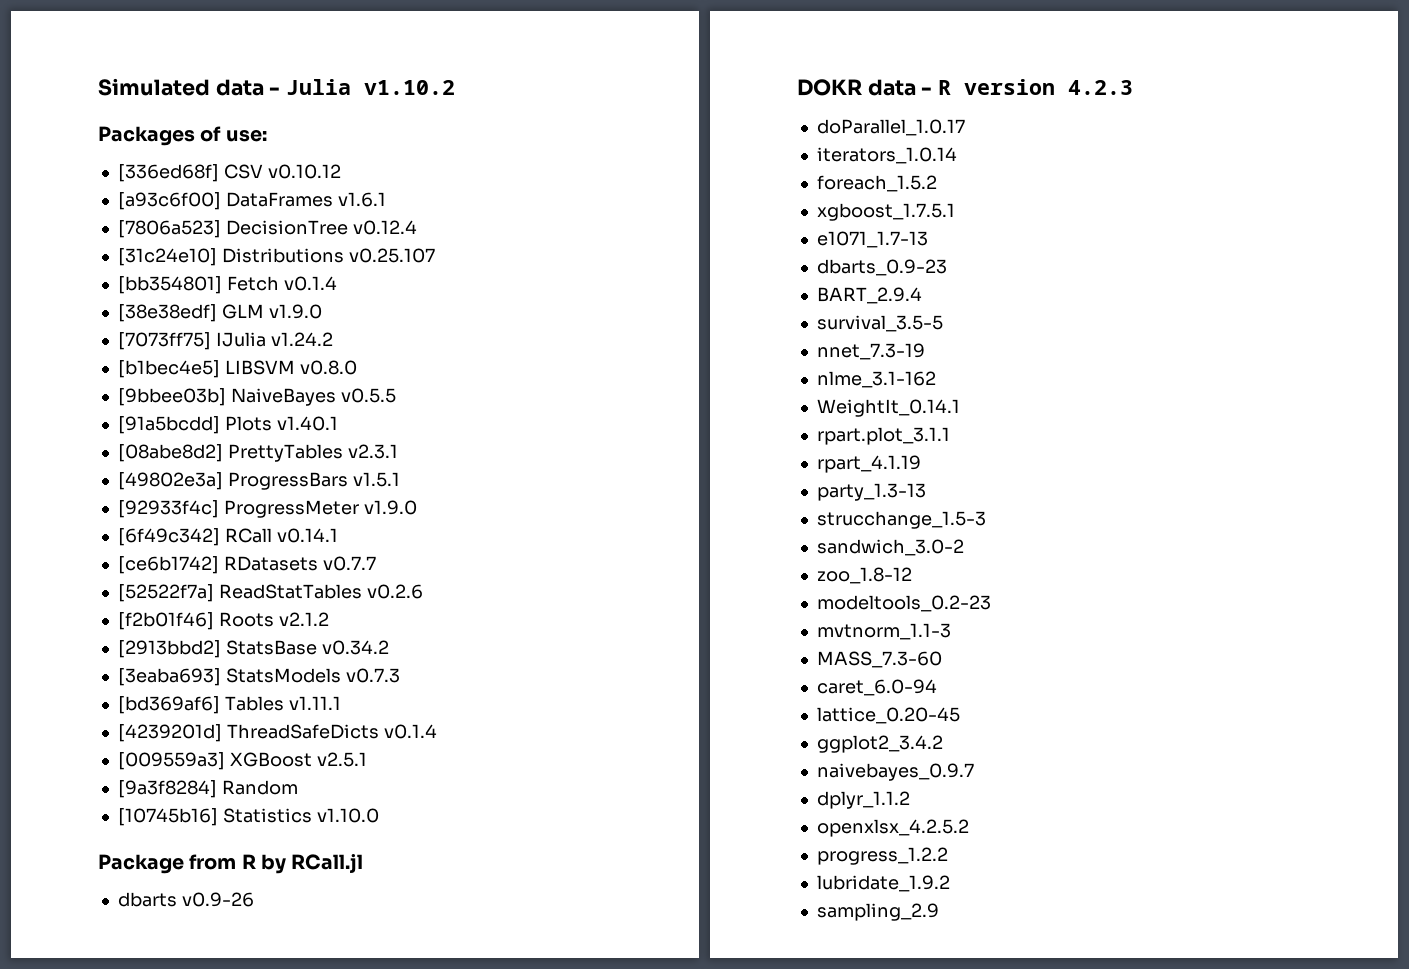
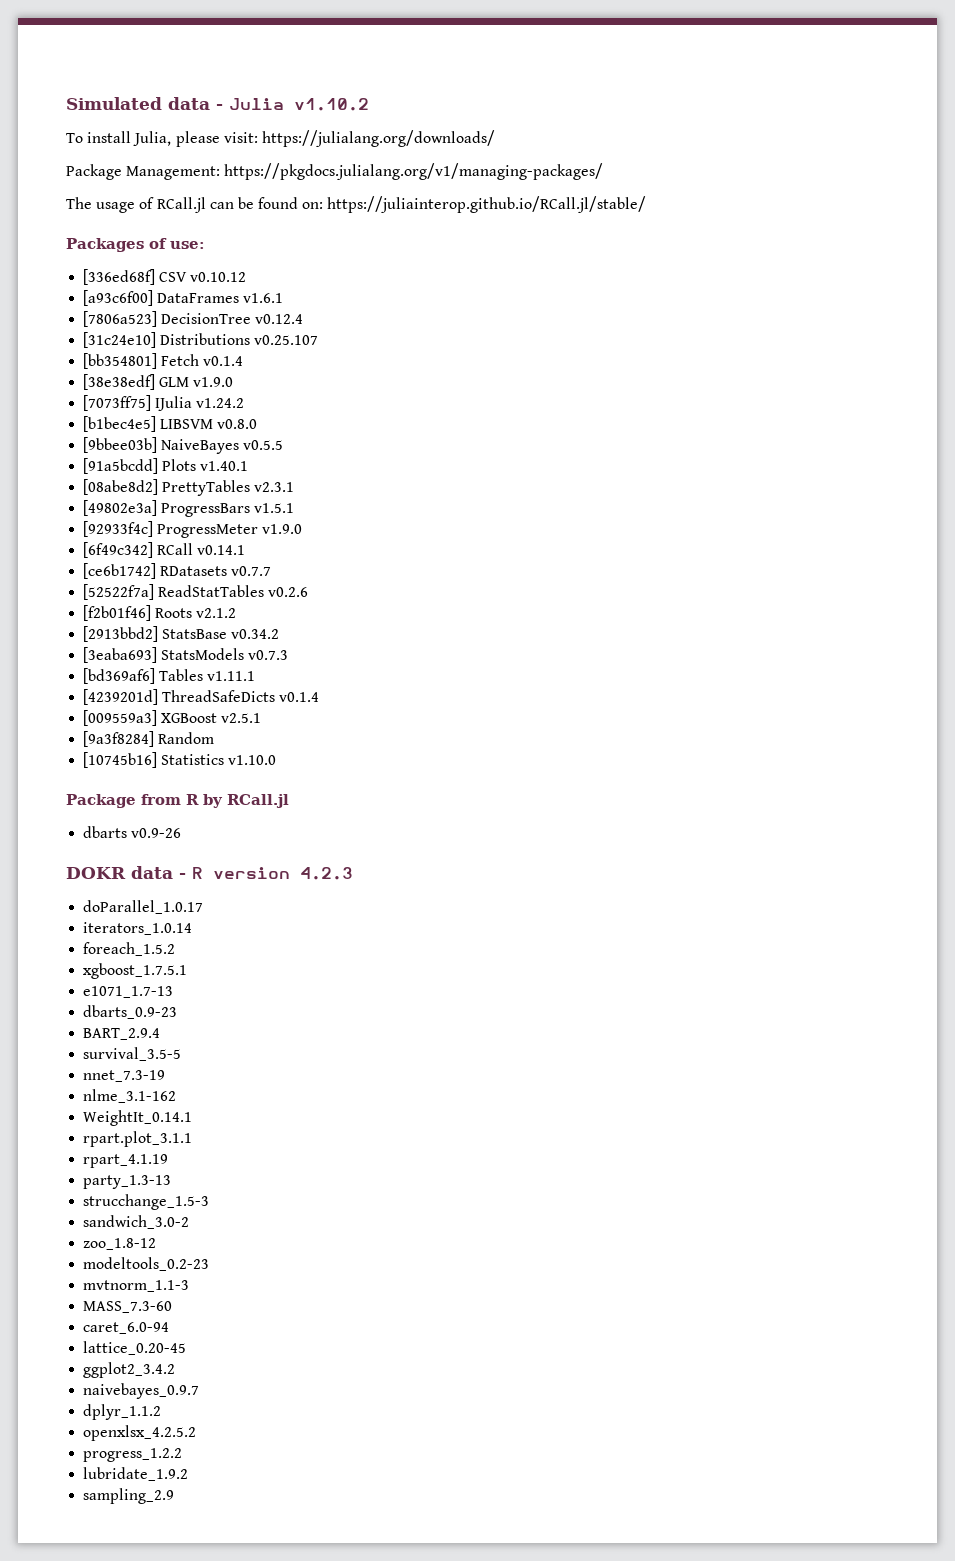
(456, 87) none -> [66,130,495,147] [66,163,604,180] [66,196,647,213] // To install Julia, please visit: https://julialang.org/downloads/ // Package Management: https://pkgdocs.julialang.org/v1/managing-packages/ // The usage of RCall.jl can be found on: https://juliainterop.github.io/RCall.jl/stable/

